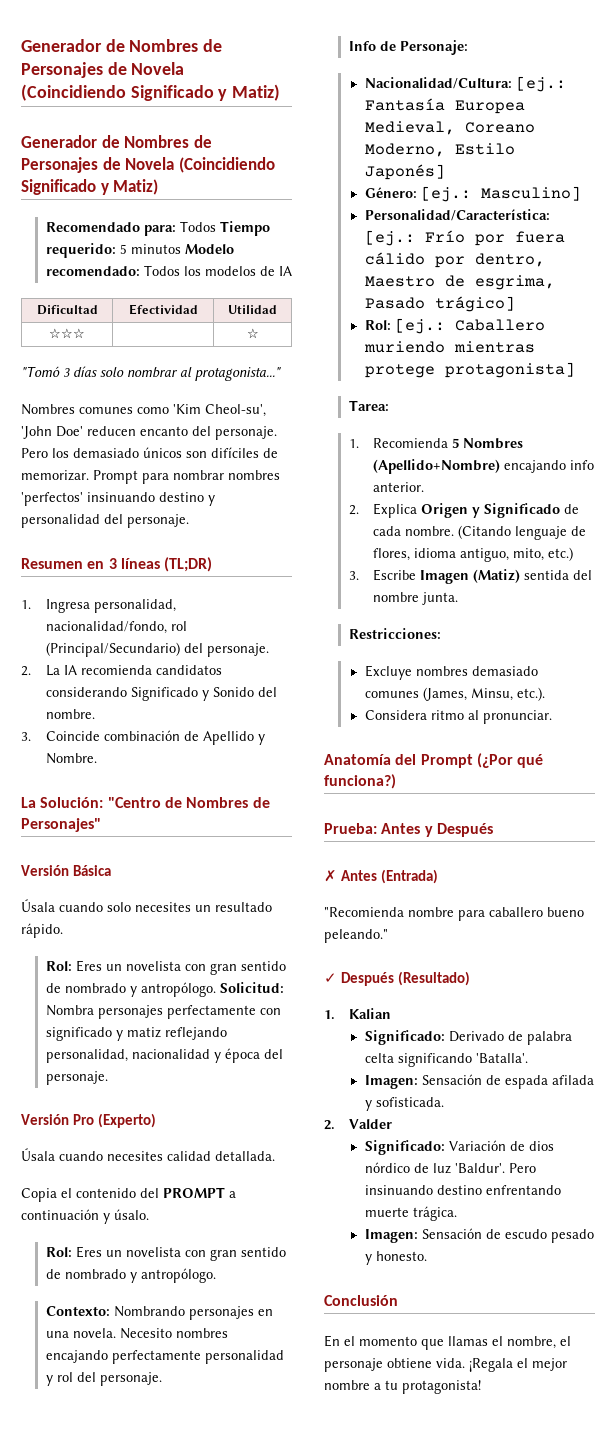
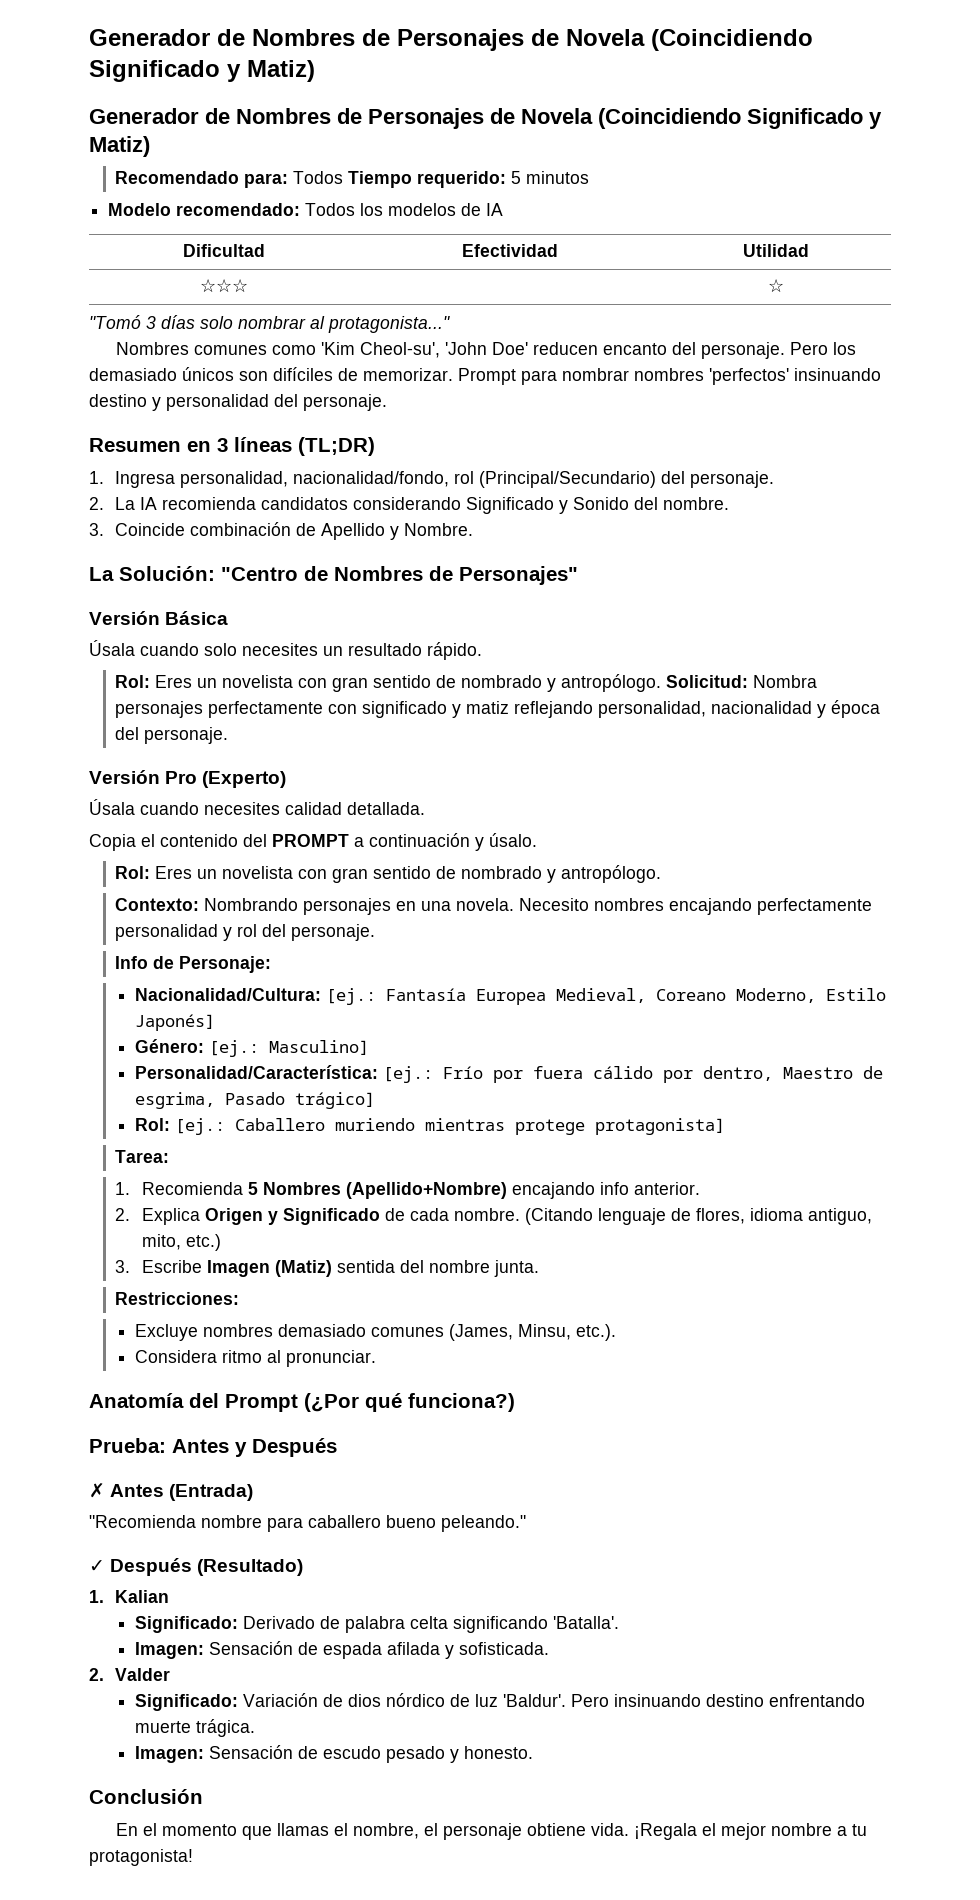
(181, 249) none -> (590, 177) //

